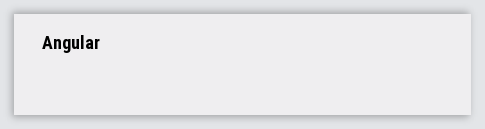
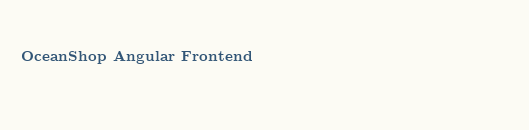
[42,35,100,53] Angular -> [21,50,253,64] OceanShop Angular Frontend

